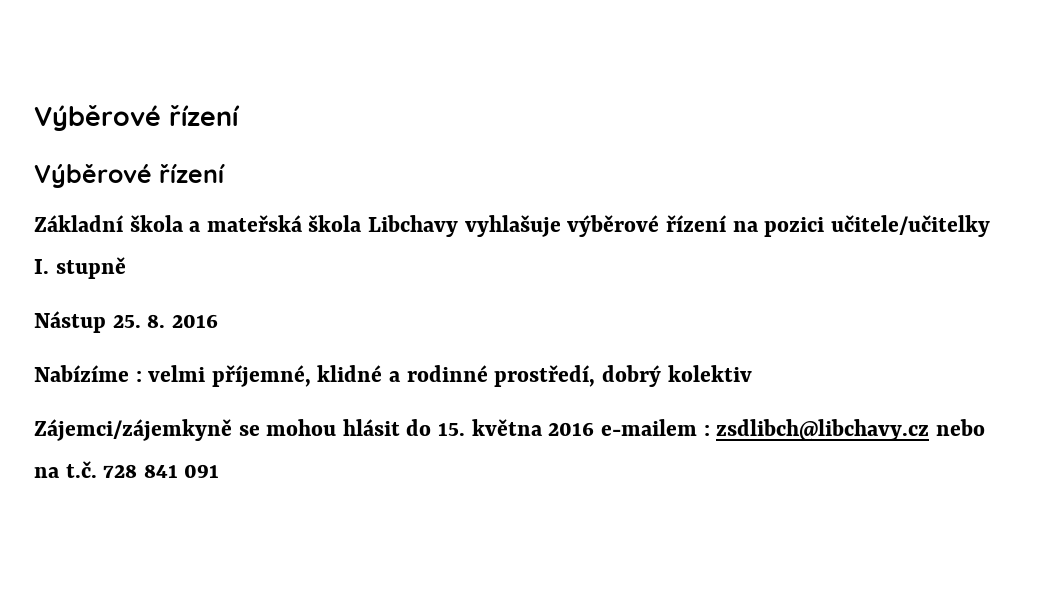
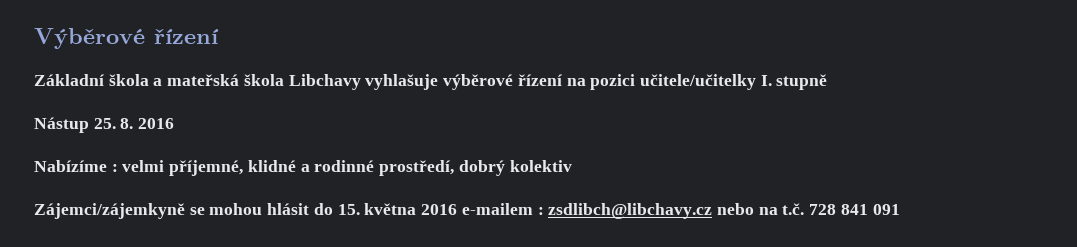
[34,105,240,131] [34,164,225,188] Výběrové řízení // Výběrové řízení -> [34,28,219,49] Výběrové řízení

